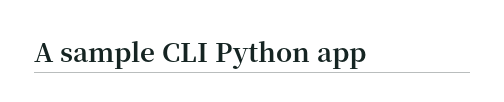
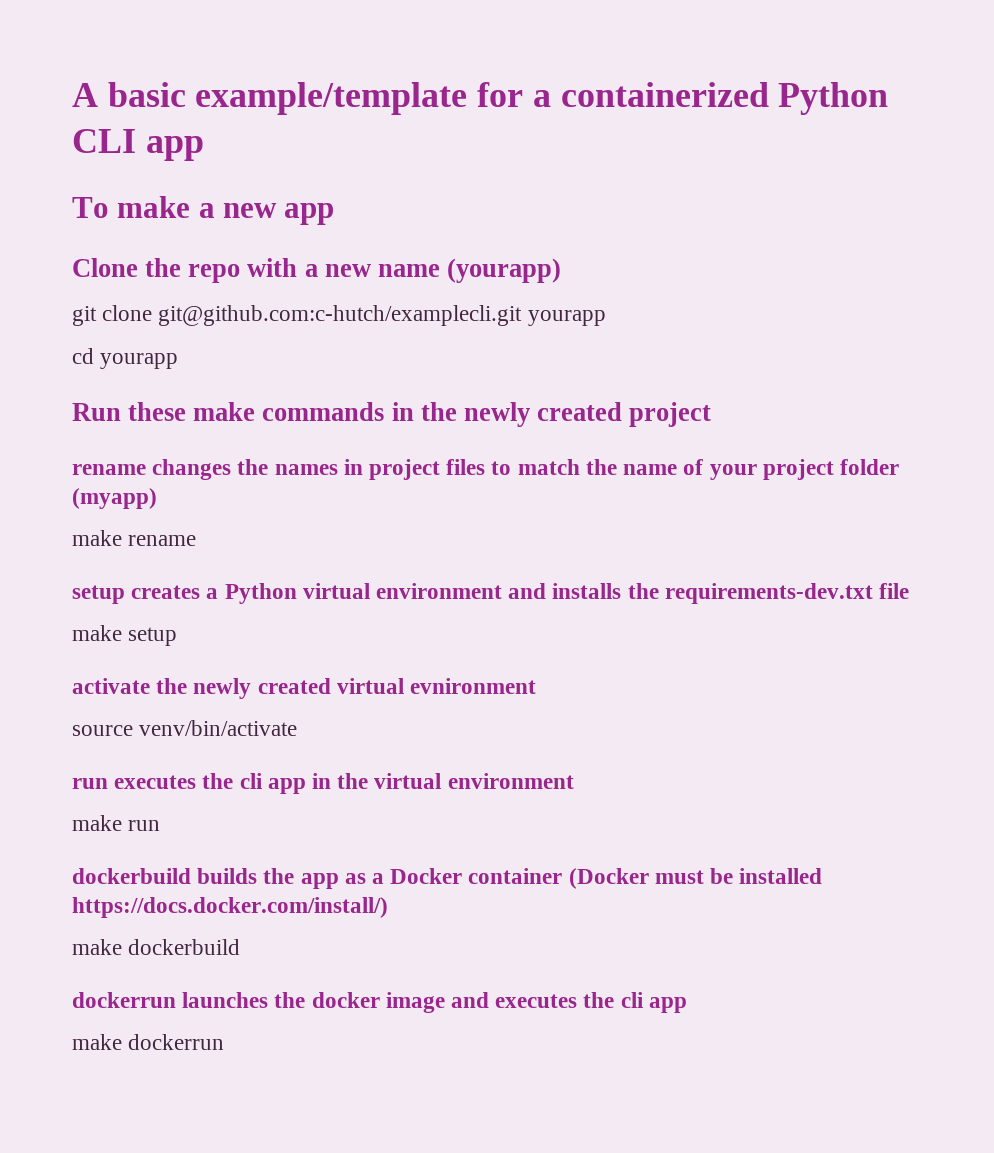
[60,41,367,69] sample CLI Python app -> [107,82,889,115] [72,129,204,161] [72,196,335,225] [72,258,562,283] [72,305,606,326] [72,348,179,369] [72,402,712,427] [72,459,899,480] [72,488,157,509] [72,530,197,546] [72,583,910,604] [72,625,178,646] [72,678,537,699] [72,720,298,736] [72,773,574,794] [72,815,161,831] [72,868,823,889] [72,897,388,918] [72,939,241,955] [72,992,687,1013] [72,1034,225,1050] basic example/template for a containerized Python CLI app // To make a new app // Clone the repo with a new name (yourapp) // git clone git@github.com:c-hutch/examplecli.git yourapp // cd yourapp // Run these make commands in the newly created project // rename changes the names in project files to match the name of your project folder (myapp) // make rename // setup creates a Python virtual environment and installs the requirements-dev.txt file // make setup // activate the newly created virtual evnironment // source venv/bin/activate // run executes the cli app in the virtual environment // make run // dockerbuild builds the app as a Docker container (Docker must be installed https://docs.docker.com/install/) // make dockerbuild // dockerrun launches the docker image and executes the cli app // make dockerrun

